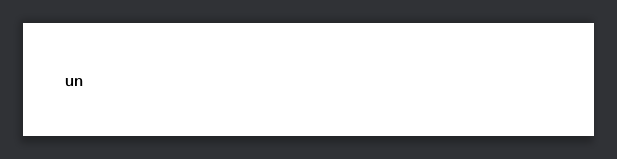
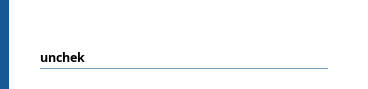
[65,78,83,87] un -> [40,52,85,62] unchek

